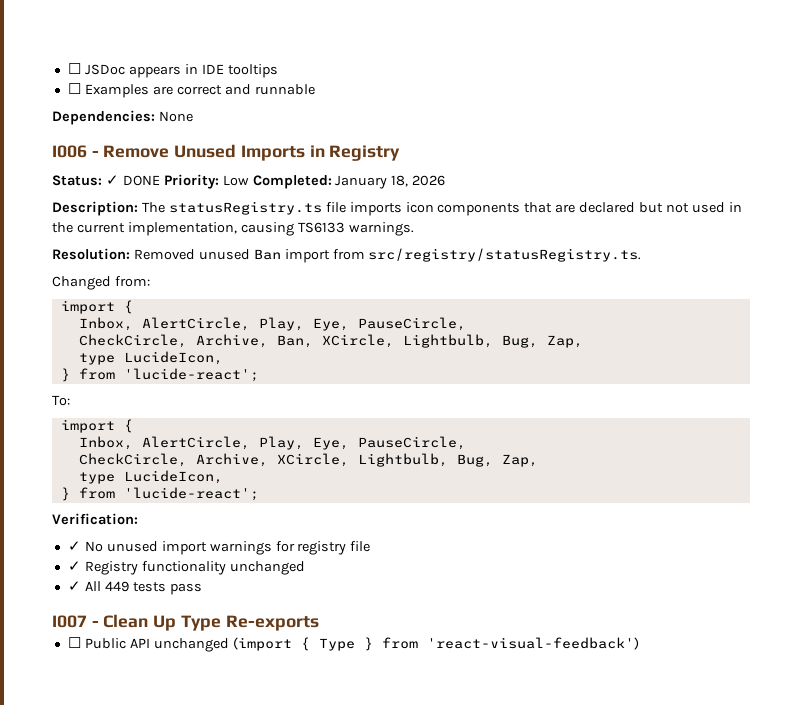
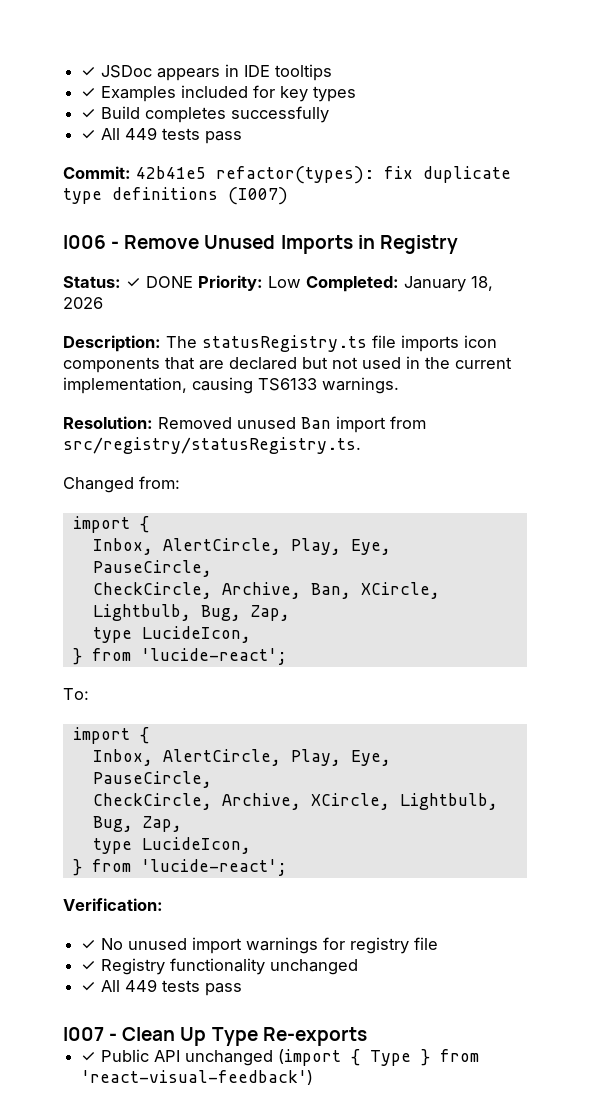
[67,63,81,74] ☐ -> [81,67,97,77] ✓
[67,83,315,98] [52,110,193,125] ☐ Examples are correct and runnable // Dependencies: None -> [81,85,357,102] [81,106,330,123] [81,127,243,144] [63,166,511,184] [63,187,288,205] ✓ Examples included for key types // ✓ Build completes successfully // ✓ All 449 tests pass // Commit: 42b41e5 refactor(types): fix duplicate type definitions (I007)
[67,637,81,648] ☐ -> [81,1052,97,1062] ✓

